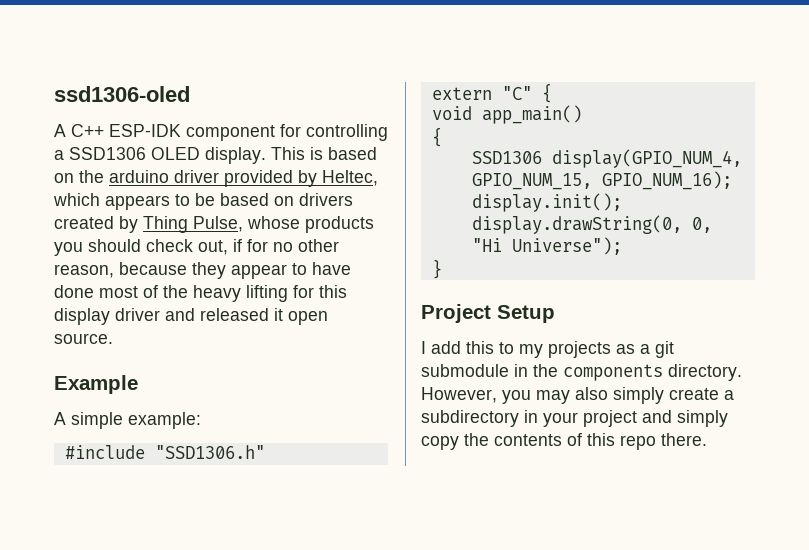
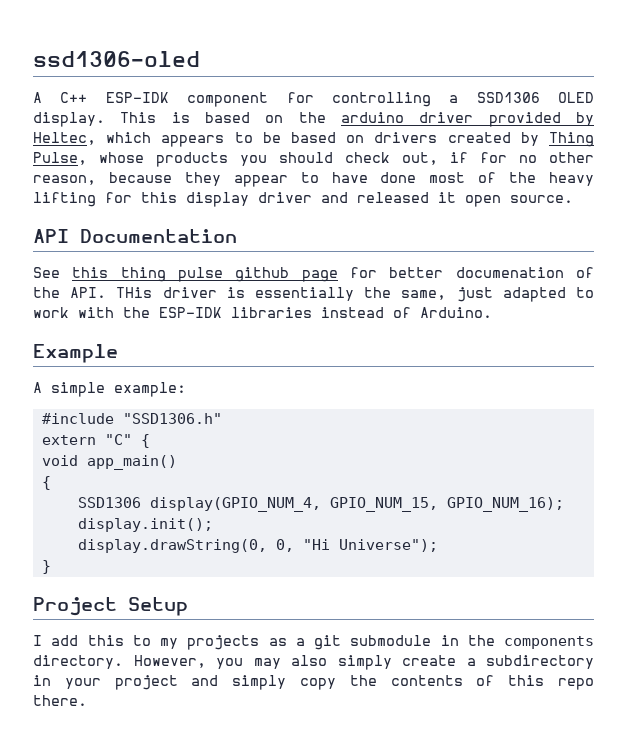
(113, 338) none -> [33,229,237,243] [33,267,594,282] [33,287,594,302] [33,307,492,318] // API Documentation // See this thing pulse github page for better documenation of the API. THis driver is essentially the same, just adapted to work with the ESP-IDK libraries instead of Arduino.

